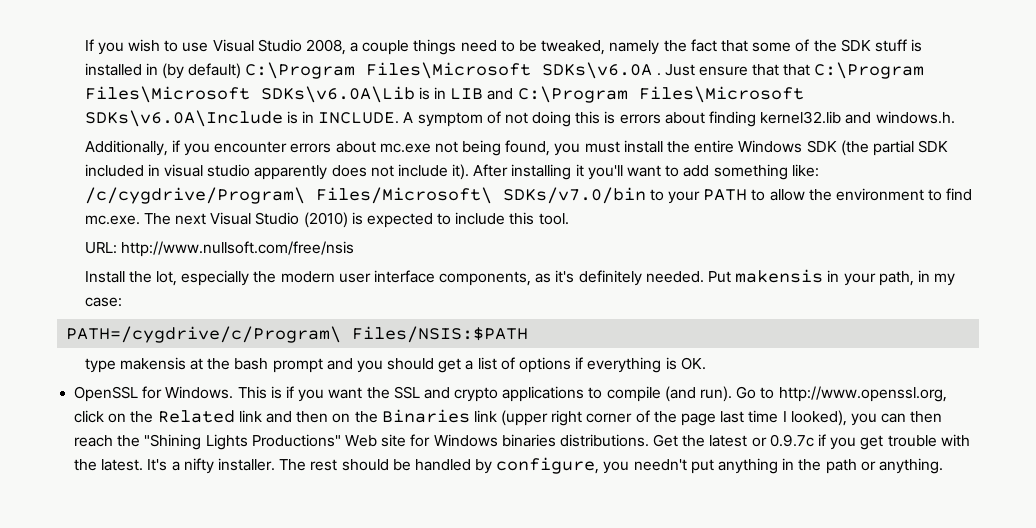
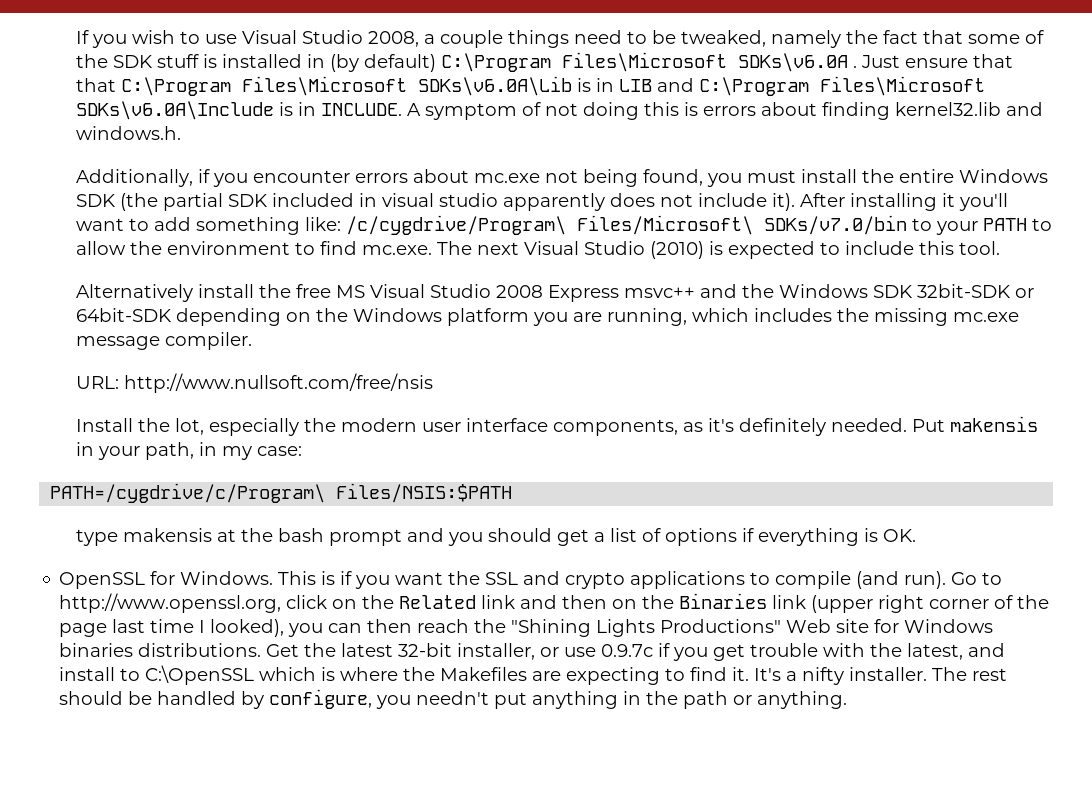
(569, 219) none -> [75,284,1034,302] [75,308,1019,326] [75,332,252,350] // Alternatively install the free MS Visual Studio 2008 Express msvc++ and the Windows SDK 32bit-SDK or 64bit-SDK depending on the Windows platform you are running, which includes the missing mc.exe message compiler.
[751,437,767,447] or -> [398,643,597,660] 32-bit installer, or use
[101,459,144,471] latest. -> [907,643,1006,660] [59,665,750,685] latest, and install to C:\OpenSSL which is where the Makefiles are expecting to find it.

